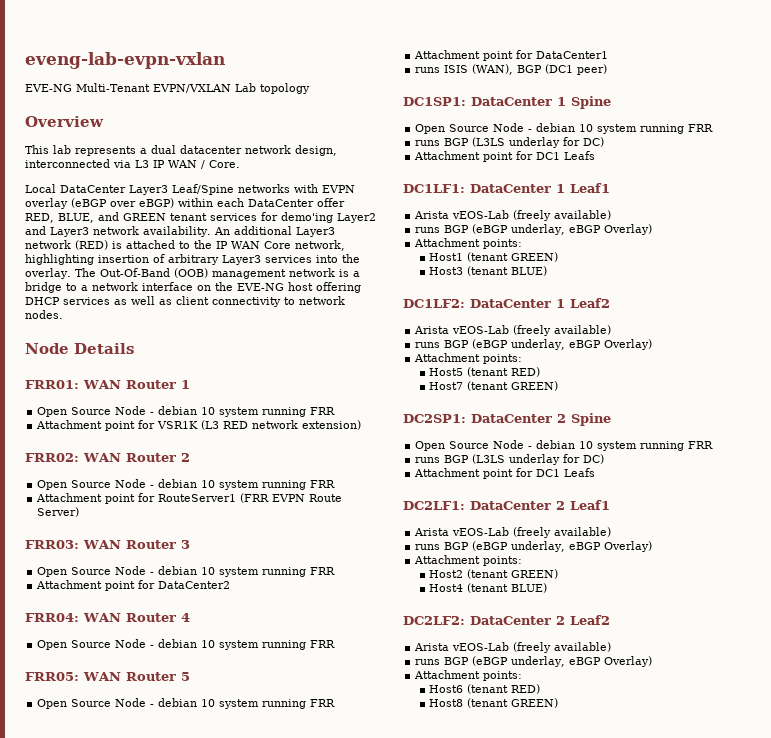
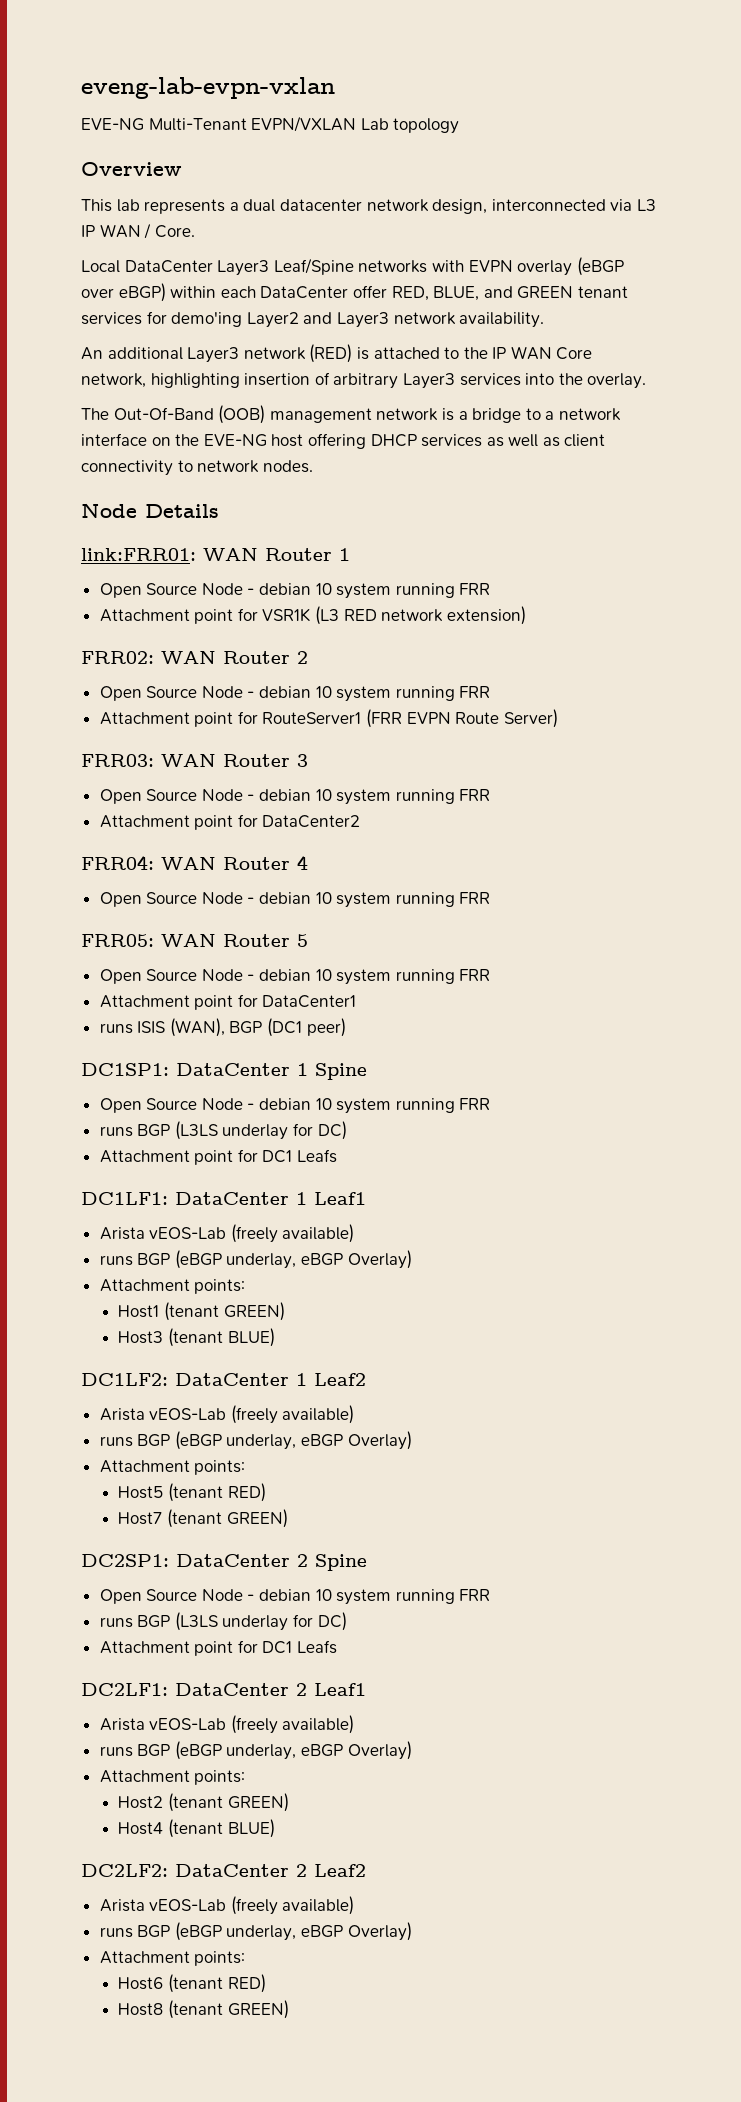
(211, 231) none -> (545, 320) //
(71, 273) none -> (647, 381) //
[25,380,79,389] FRR01: -> [81,548,196,561] link:FRR01:

